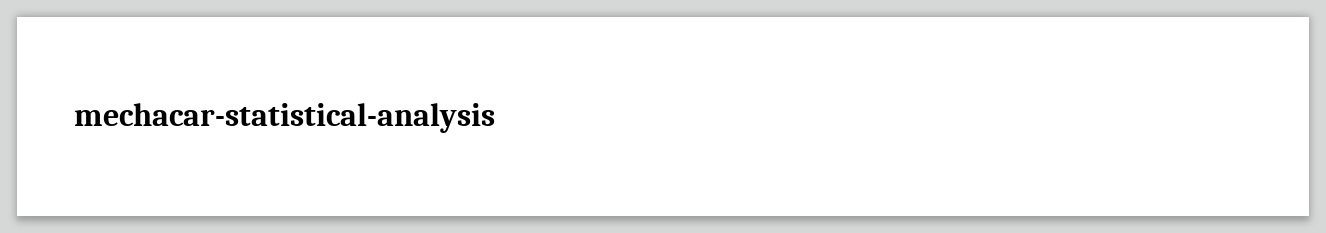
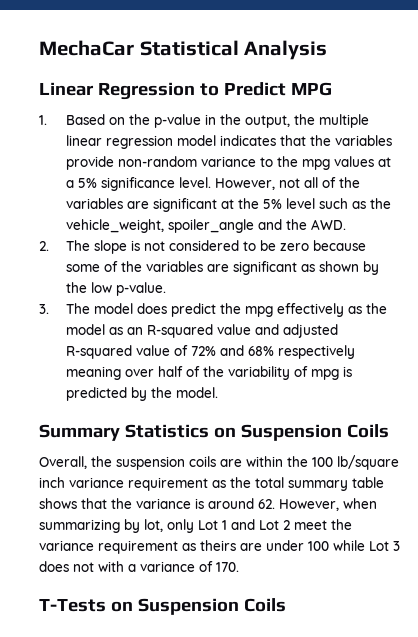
[74,103,495,133] mechacar-statistical-analysis -> [39,40,328,60] [39,82,332,100] [39,114,369,128] [65,135,392,149] [65,156,391,170] [65,177,360,191] [65,198,391,212] [65,219,346,233] [39,240,366,254] [65,261,379,275] [65,282,166,296] [39,303,387,317] [65,324,338,338] [65,345,355,359] [65,366,352,380] [65,387,218,401] [39,424,389,441] [39,455,399,470] [39,477,384,491] [39,498,377,511] [39,519,352,533] [39,540,400,554] [39,561,239,572] [39,598,286,615] MechaCar Statistical Analysis // Linear Regression to Predict MPG // 1. Based on the p-value in the output, the multiple linear regression model indicates that the variables provide non-random variance to the mpg values at a 5% significance level. However, not all of the variables are significant at the 5% level such as the vehicle_weight, spoiler_angle and the AWD. // 2. The slope is not considered to be zero because some of the variables are significant as shown by the low p-value. // 3. The model does predict the mpg effectively as the model as an R-squared value and adjusted R-squared value of 72% and 68% respectively meaning over half of the variability of mpg is predicted by the model. // Summary Statistics on Suspension Coils // Overall, the suspension coils are within the 100 lb/square inch variance requirement as the total summary table shows that the variance is around 62. However, when summarizing by lot, only Lot 1 and Lot 2 meet the variance requirement as theirs are under 100 while Lot 3 does not with a variance of 170. // T-Tests on Suspension Coils

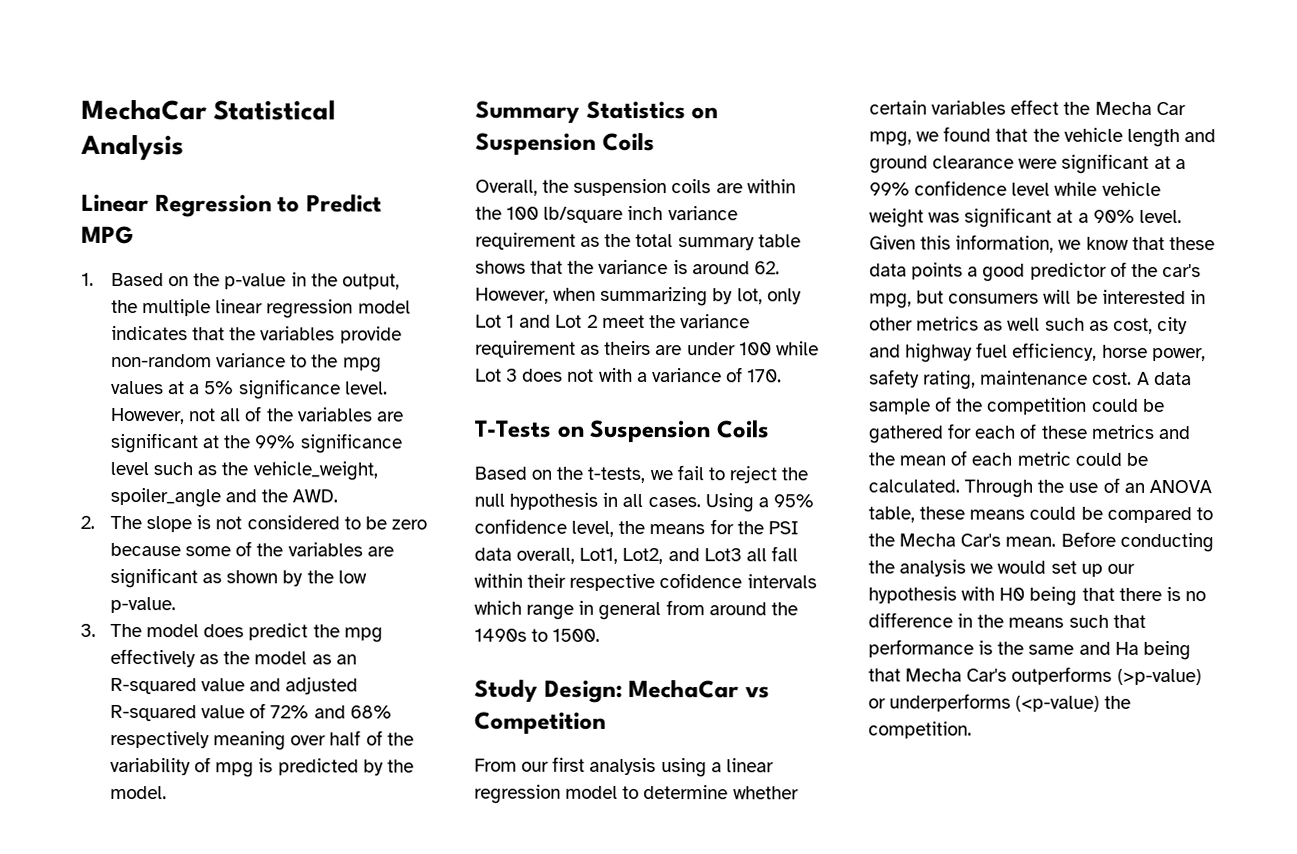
[262,199,282,209] 5% -> [254,433,402,454] 99% significance
(286, 605) none -> [474,465,809,484] [474,492,814,513] [474,518,799,537] [474,546,798,565] [474,573,817,592] [474,600,798,621] [474,628,601,642] [474,679,770,703] [474,711,606,735] [474,756,774,778] [474,784,799,804] [869,99,1186,116] [869,126,1216,148] [869,153,1186,174] [869,180,1161,196] [869,207,1182,228] [869,234,1215,253] [869,261,1201,282] [869,289,1206,309] [869,316,1188,335] [869,342,1206,363] [869,369,1192,390] [869,396,1165,415] [868,423,1191,444] [868,450,1148,466] [868,477,1212,498] [868,506,1213,524] [868,531,1214,553] [868,559,1135,577] [868,586,1206,606] [868,612,1146,628] [868,639,1191,661] [868,666,1202,686] [868,693,1132,712] [868,721,972,739] // Based on the t-tests, we fail to reject the null hypothesis in all cases. Using a 95% confidence level, the means for the PSI data overall, Lot1, Lot2, and Lot3 all fall within their respective cofidence intervals which range in general from around the 1490s to 1500. // Study Design: MechaCar vs Competition // From our first analysis using a linear regression model to determine whether certain variables effect the Mecha Car mpg, we found that the vehicle length and ground clearance were significant at a 99% confidence level while vehicle weight was significant at a 90% level. Given this information, we know that these data points a good predictor of the car's mpg, but consumers will be interested in other metrics as well such as cost, city and highway fuel efficiency, horse power, safety rating, maintenance cost. A data sample of the competition could be gathered for each of these metrics and the mean of each metric could be calculated. Through the use of an ANOVA table, these means could be compared to the Mecha Car's mean. Before conducting the analysis we would set up our hypothesis with H0 being that there is no difference in the means such that performance is the same and Ha being that Mecha Car's outperforms (>p-value) or underperforms (<p-value) the competition.

